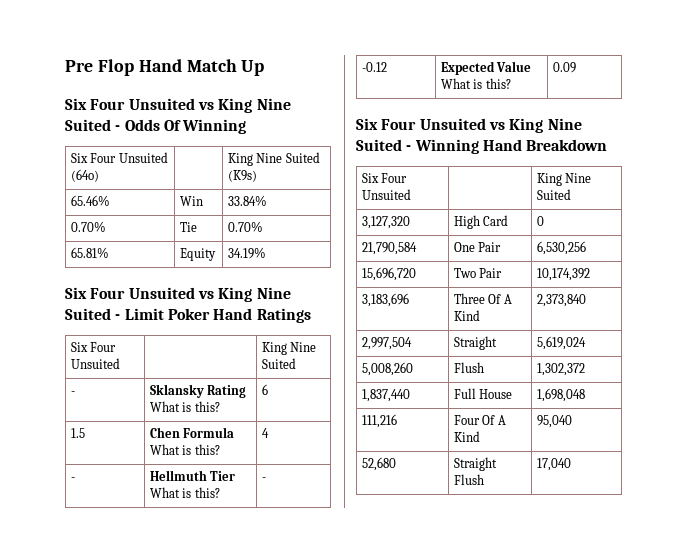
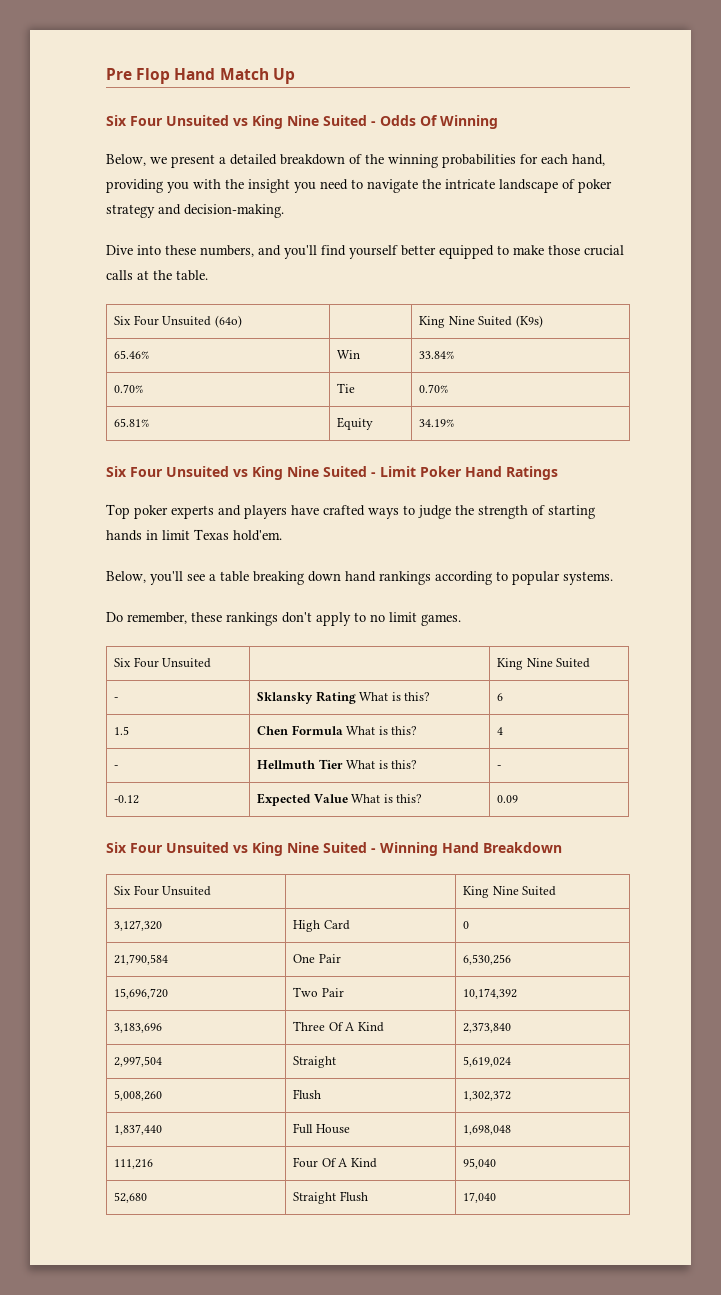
(247, 126) none -> [106,154,605,168] [106,179,612,193] [106,204,284,218] [106,245,624,259] [106,270,208,281] // Below, we present a detailed breakdown of the winning probabilities for each hand, providing you with the insight you need to navigate the intricate landscape of poker strategy and decision-making. // Dive into these numbers, and you'll find yourself better equipped to make those crucial calls at the table.
(311, 315) none -> [106,504,595,519] [106,529,282,541] [106,571,613,585] [106,612,461,626] // Top poker experts and players have crafted ways to judge the strength of starting hands in limit Texas hold'em. // Below, you'll see a table breaking down hand rankings according to popular systems. // Do remember, these rankings don't apply to no limit games.

